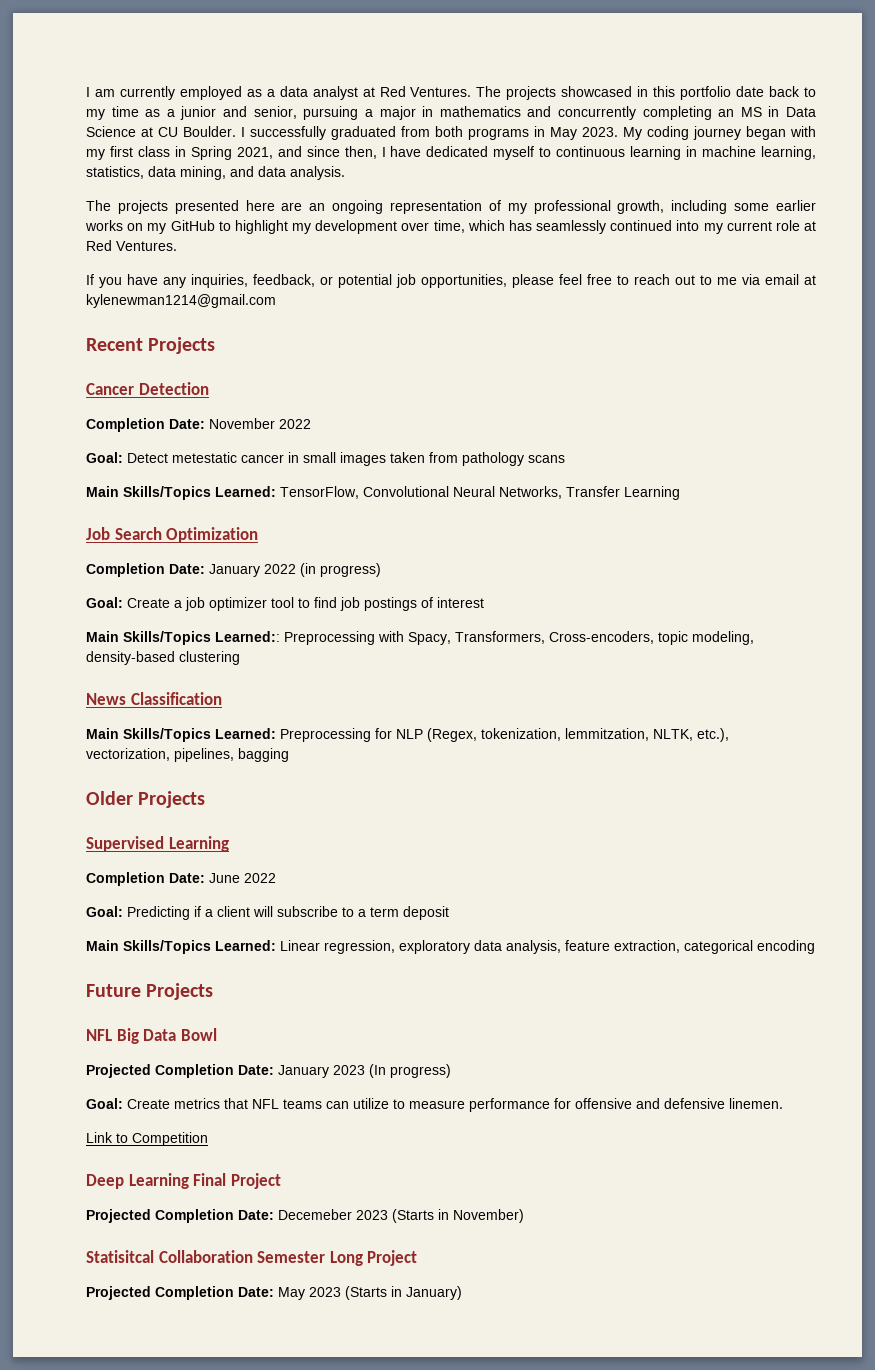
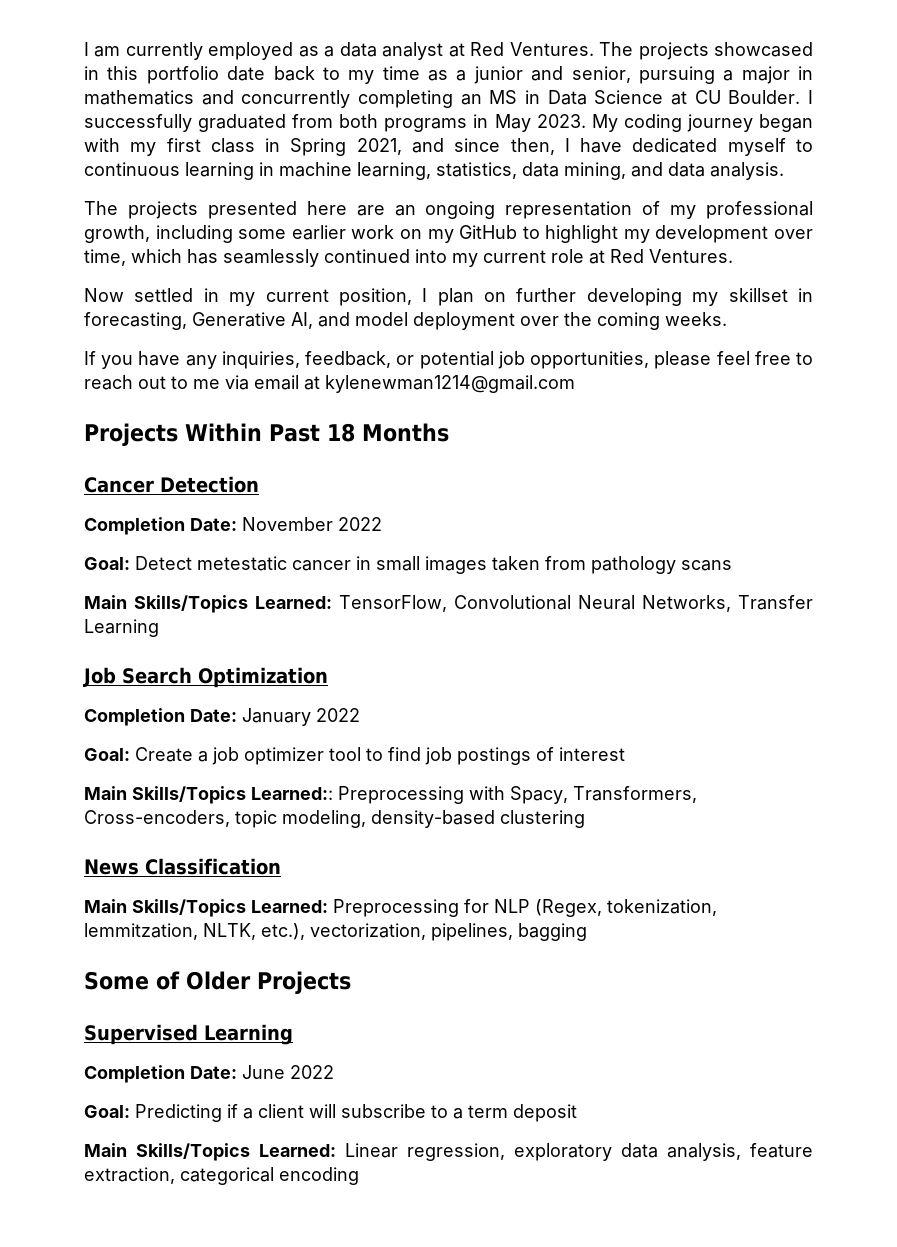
[85,220,123,231] works -> [351,225,395,239] work
(177, 246) none -> [84,288,813,306] [84,312,727,330] // Now settled in my current position, I plan on further developing my skillset in forecasting, Generative AI, and model deployment over the coming weeks.
[86,337,216,354] Recent Projects -> [84,423,449,446] Projects Within Past 18 Months
[300,563,381,577] (in progress) -> (360, 715) none
(289, 755) none -> [84,971,180,990] Some of
[86,983,214,1000] [86,1028,217,1044] [86,1064,451,1078] [86,1098,783,1112] [86,1132,208,1146] [86,1173,281,1189] [86,1209,524,1223] [86,1250,418,1266] [86,1286,462,1300] // Future Projects // NFL Big Data Bowl // Projected Completion Date: January 2023 (In progress) // Goal: Create metrics that NFL teams can utilize to measure performance for offensive and defensive linemen. // Link to Competition // Deep Learning Final Project // Projected Completion Date: Decemeber 2023 (Starts in November) // Statisitcal Collaboration Semester Long Project // Projected Completion Date: May 2023 (Starts in January) -> (359, 1176) none

